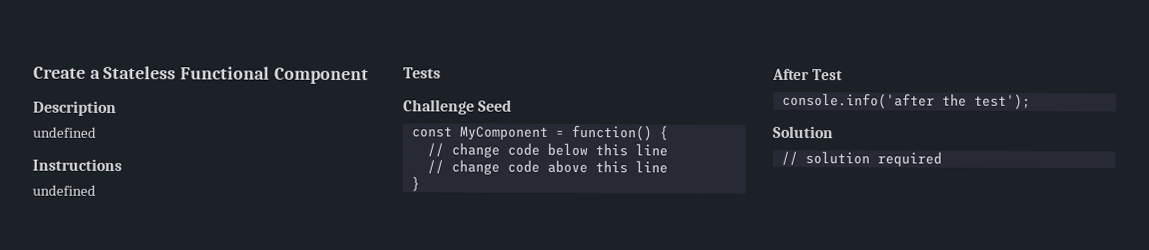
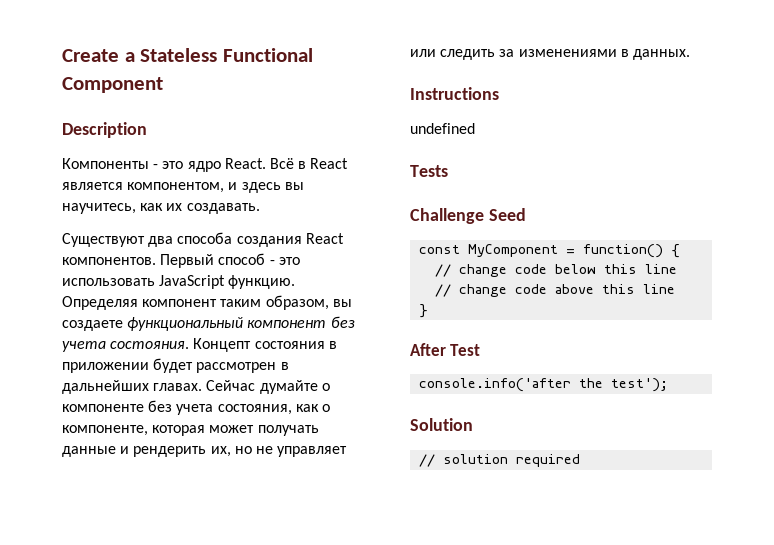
[32,126,96,138] undefined -> [62,158,349,172] [62,182,304,193] [62,203,260,214] [62,232,344,247] [62,253,300,268] [62,275,296,289] [62,295,352,310] [62,316,355,331] [62,338,337,352] [62,358,289,373] [62,380,330,394] [62,400,330,415] [62,425,319,436] [62,446,348,457] [410,49,690,60] Компоненты - это ядро React. Всё в React является компонентом, и здесь вы научитесь, как их создавать. // Существуют два способа создания React компонентов. Первый способ - это использовать JavaScript функцию. Определяя компонент таким образом, вы создаете функциональный компонент без учета состояния. Концепт состояния в приложении будет рассмотрен в дальнейших главах. Сейчас думайте о компоненте без учета состояния, как о компоненте, которая может получать данные и рендерить их, но не управляет или следить за изменениями в данных.

